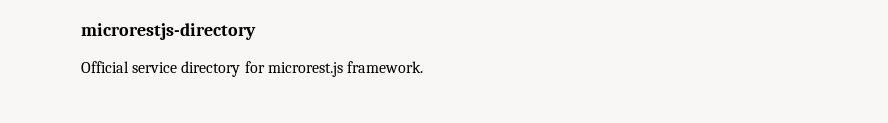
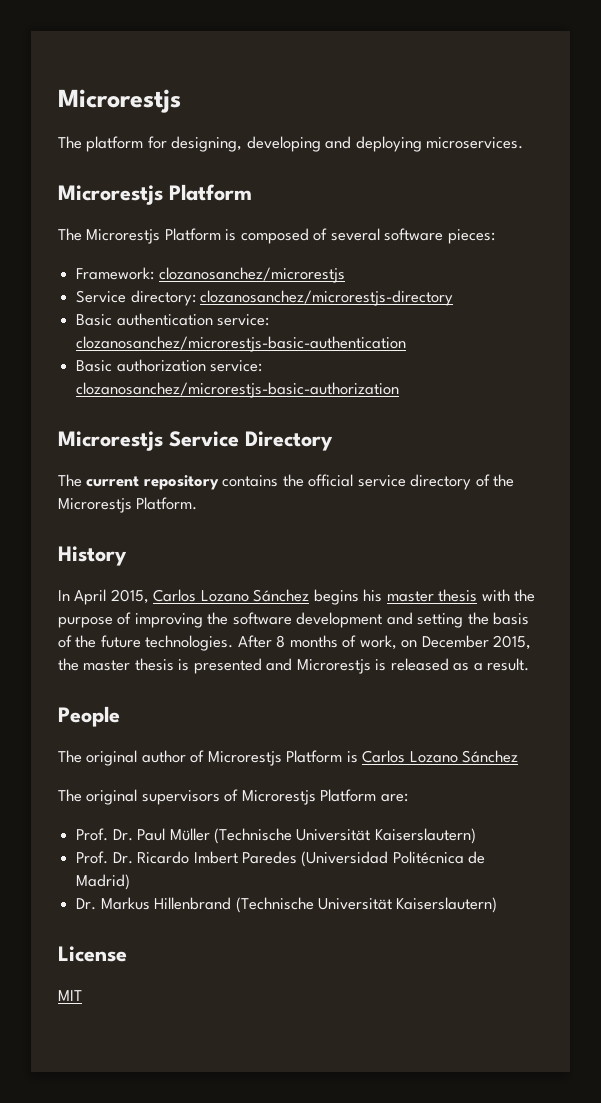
[81,23,256,40] [81,61,423,77] microrestjs-directory // Official service directory for microrest.js framework. -> [58,89,181,113] [58,136,524,152] [58,184,252,205] [58,228,495,244] [76,267,345,283] [76,290,454,306] [76,313,270,326] [76,336,407,352] [76,359,263,372] [76,382,400,398] [58,431,333,451] [58,474,515,490] [58,497,198,513] [58,546,127,566] [58,589,536,605] [58,612,530,628] [58,635,532,651] [58,658,530,674] [58,706,120,727] [58,750,519,766] [58,789,408,805] [76,828,476,844] [76,851,486,867] [76,874,131,890] [76,897,498,913] [58,946,127,962] [58,990,82,1001] Microrestjs // The platform for designing, developing and deploying microservices. // Microrestjs Platform // The Microrestjs Platform is composed of several software pieces: // Framework: clozanosanchez/microrestjs // Service directory: clozanosanchez/microrestjs-directory // Basic authentication service: clozanosanchez/microrestjs-basic-authentication // Basic authorization service: clozanosanchez/microrestjs-basic-authorization // Microrestjs Service Directory // The current repository contains the official service directory of the Microrestjs Platform. // History // In April 2015, Carlos Lozano Sánchez begins his master thesis with the purpose of improving the software development and setting the basis of the future technologies. After 8 months of work, on December 2015, the master thesis is presented and Microrestjs is released as a result. // People // The original author of Microrestjs Platform is Carlos Lozano Sánchez // The original supervisors of Microrestjs Platform are: // Prof. Dr. Paul Müller (Technische Universität Kaiserslautern) // Prof. Dr. Ricardo Imbert Paredes (Universidad Politécnica de Madrid) // Dr. Markus Hillenbrand (Technische Universität Kaiserslautern) // License // MIT

